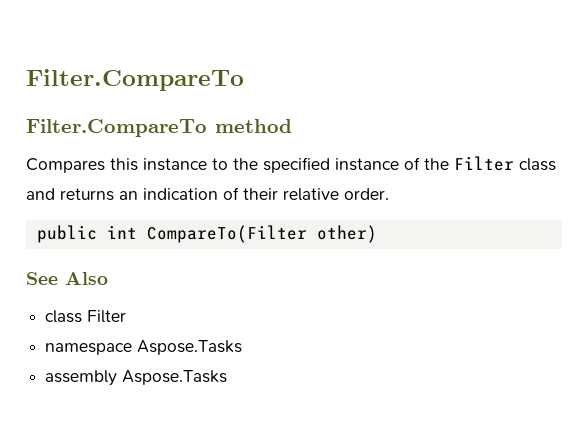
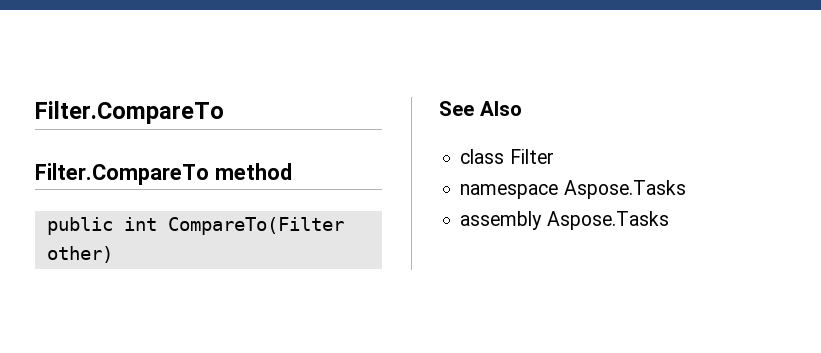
[26,156,556,173] [26,187,389,201] // Compares this instance to the specified instance of the Filter class and returns an indication of their relative order. -> (292, 171) none

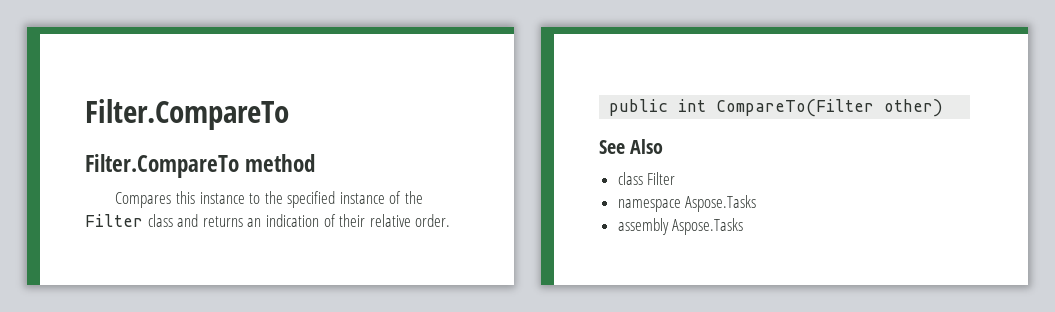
(292, 171) none -> [115,191,424,208] [85,214,451,227] // Compares this instance to the specified instance of the Filter class and returns an indication of their relative order.

